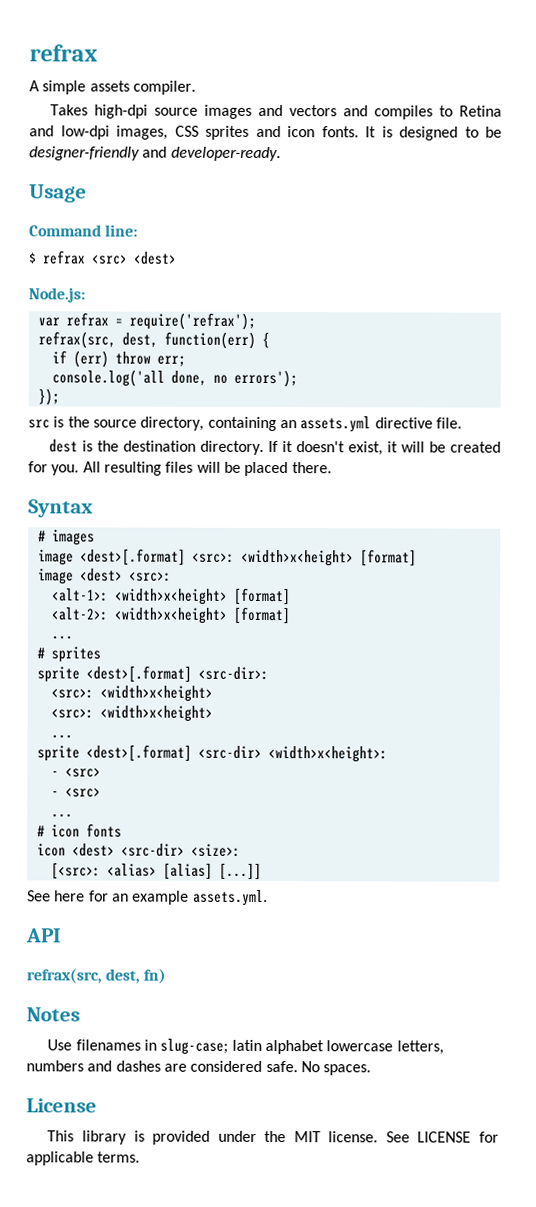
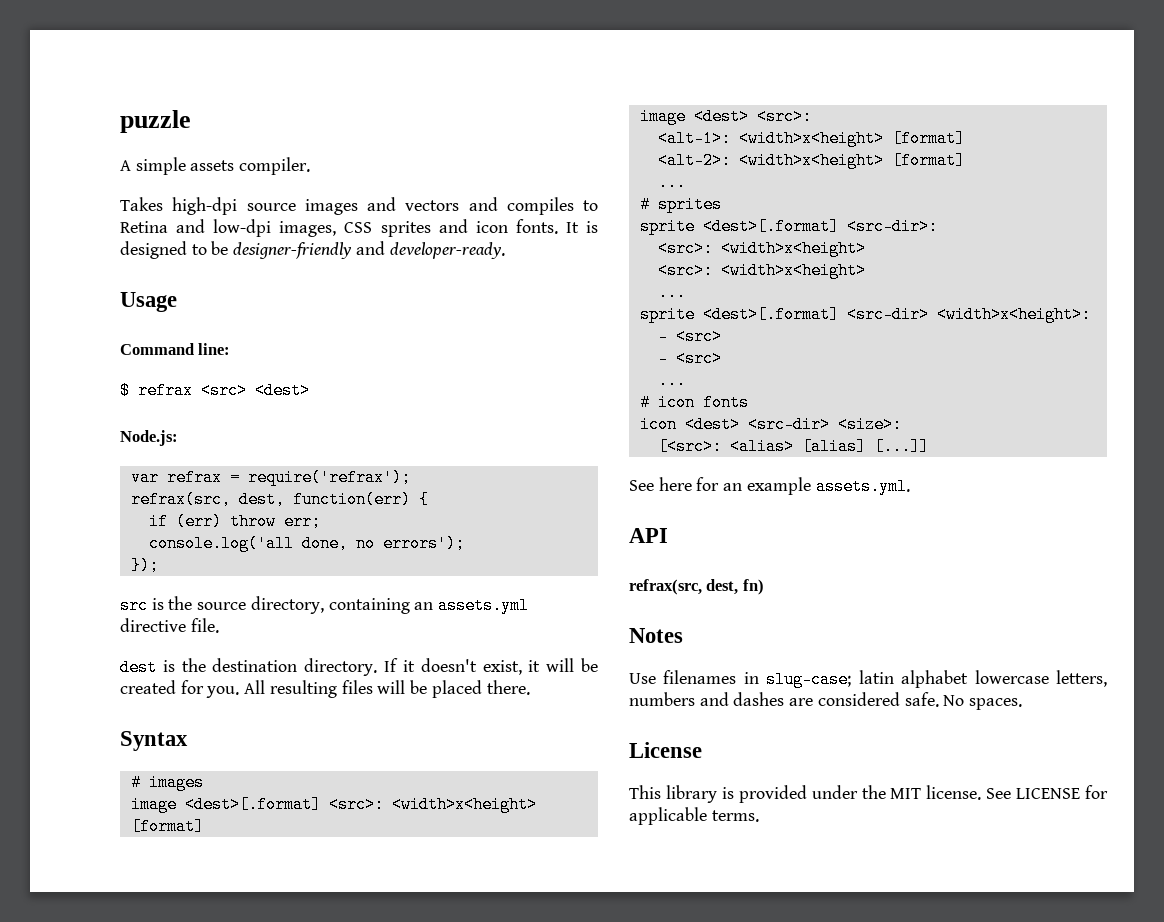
[29,44,98,62] refrax -> [120,110,191,133] puzzle

